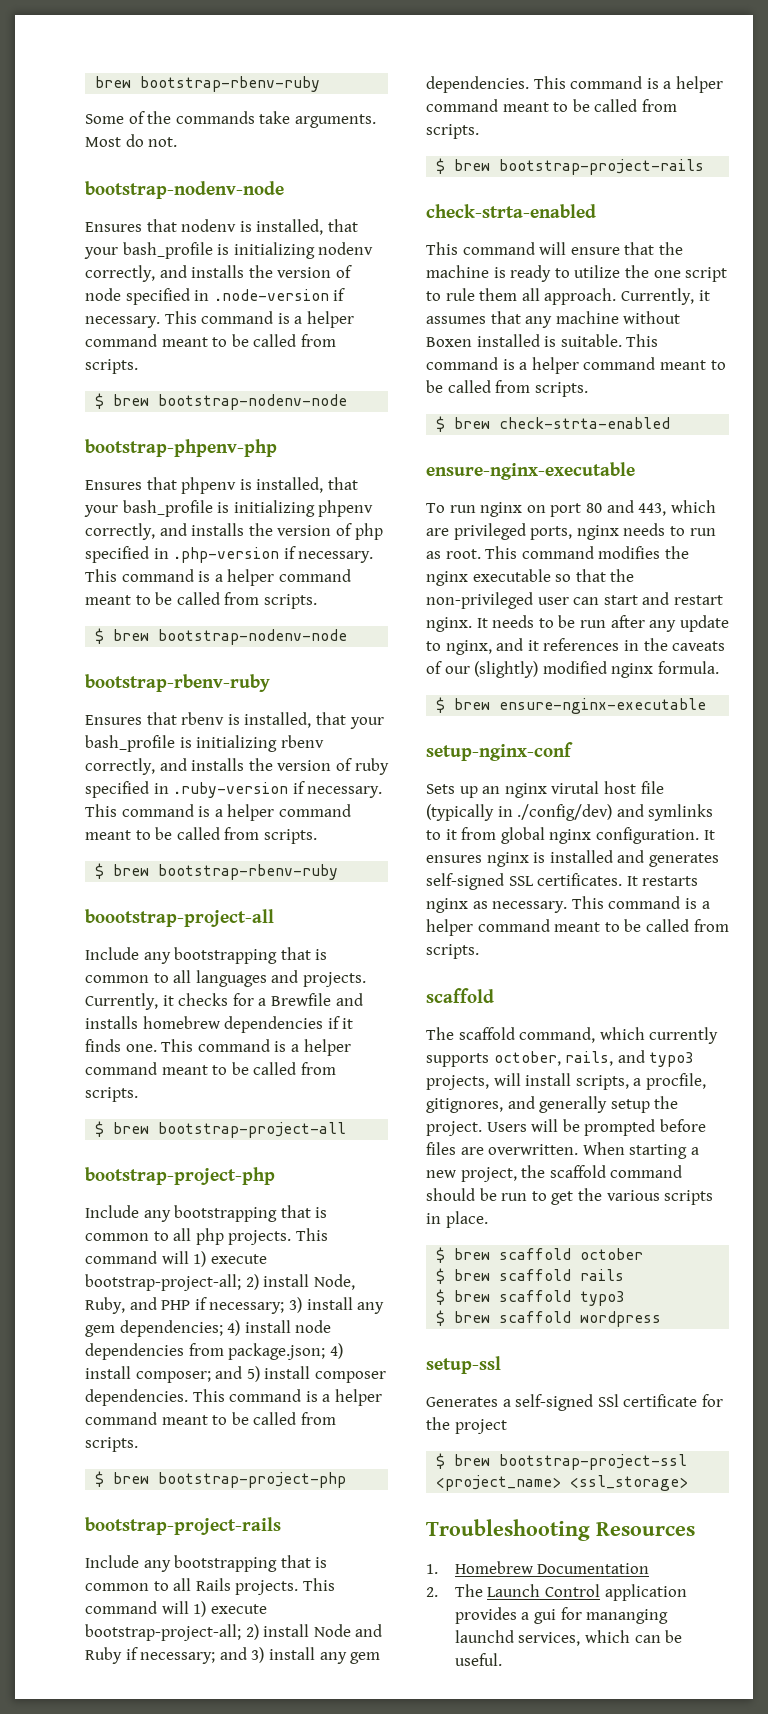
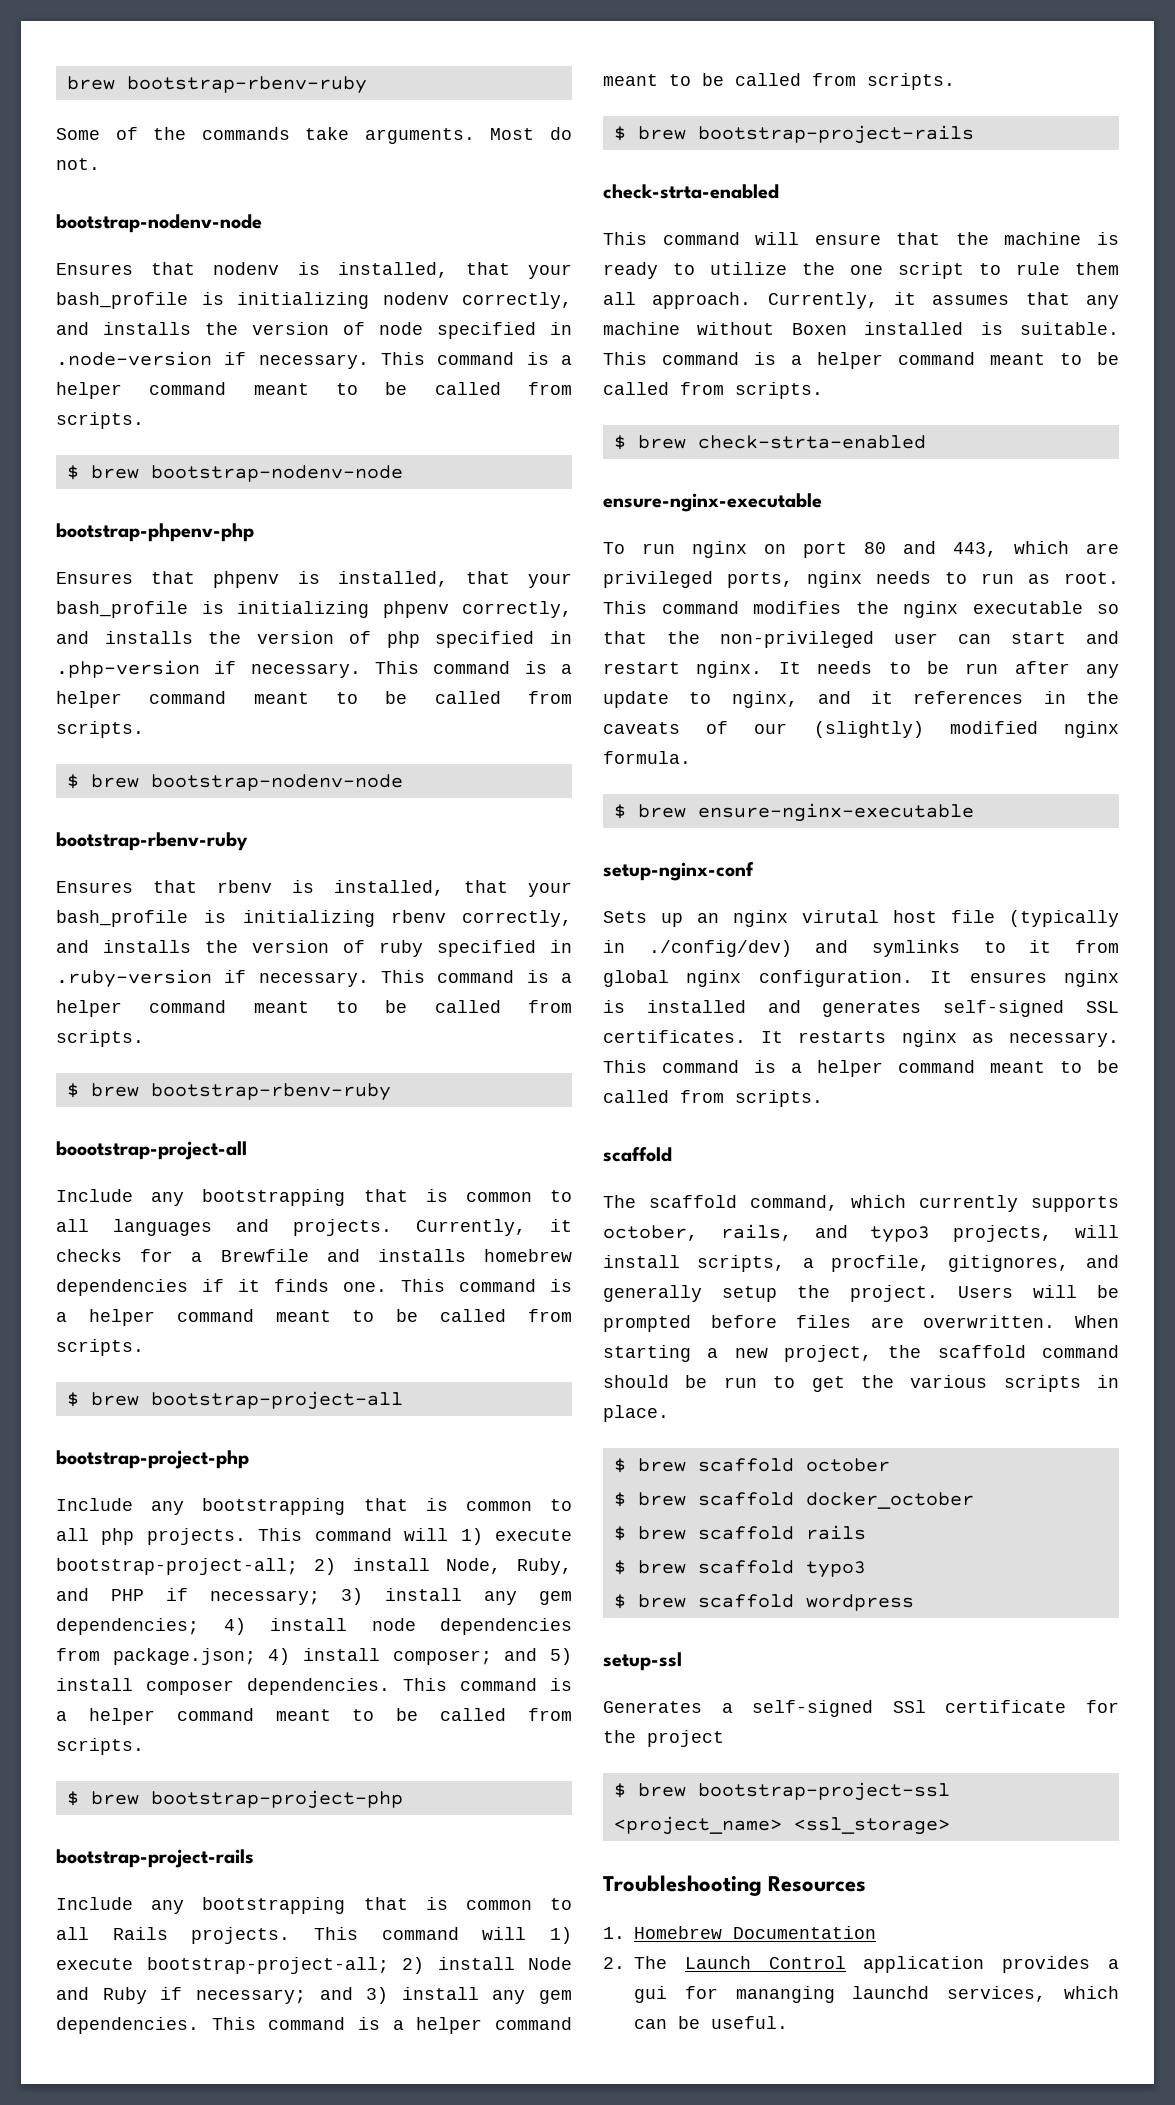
(644, 1254) none -> [613,1492,974,1509] // $ brew scaffold docker_october

